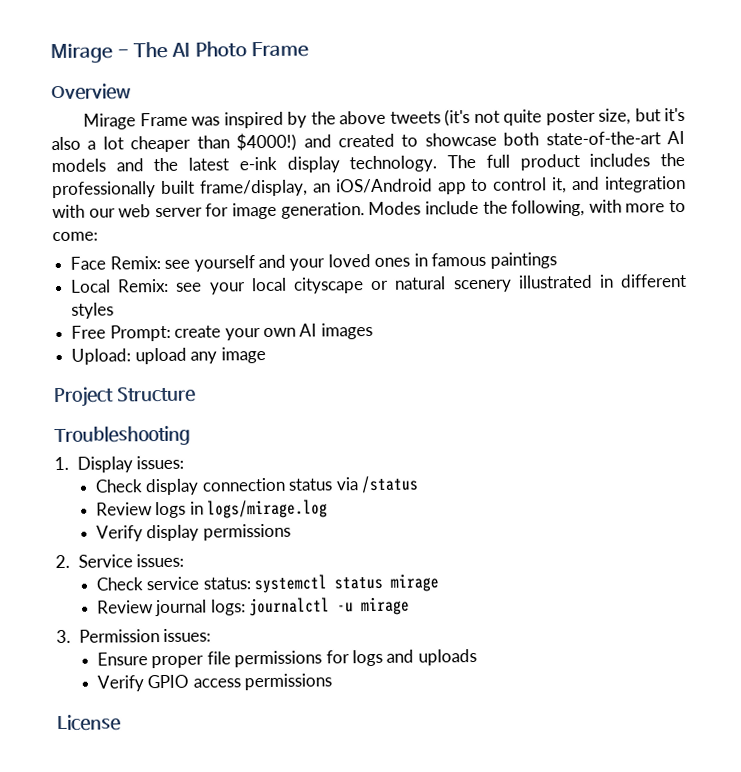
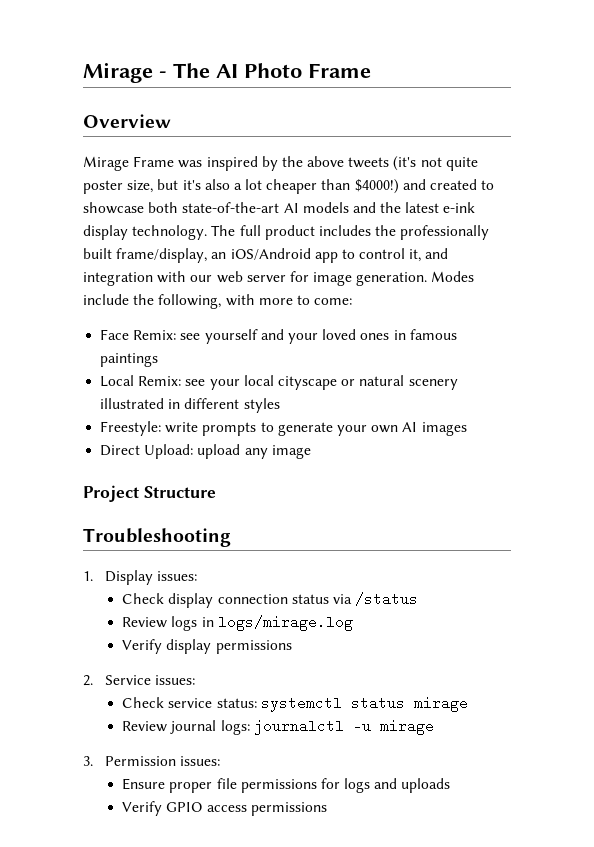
[71,324,222,342] Free Prompt: create -> [100,421,333,436] Freestyle: write prompts to generate
(373, 331) none -> [100,445,141,456] Direct
[57,714,121,732] // License -> (327, 809) none

